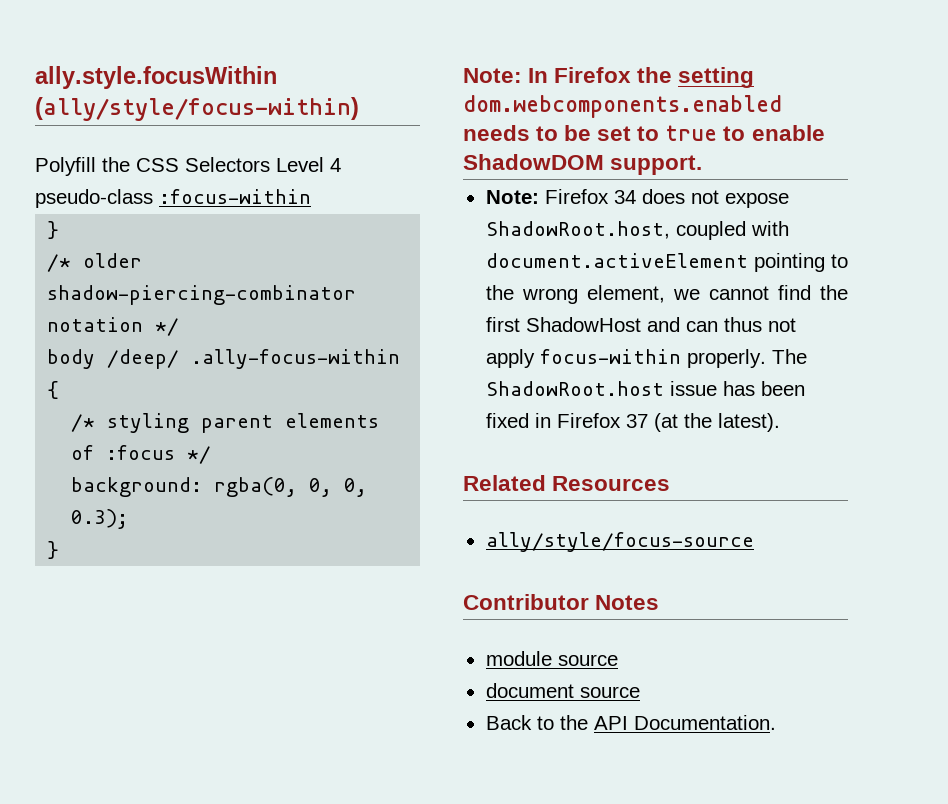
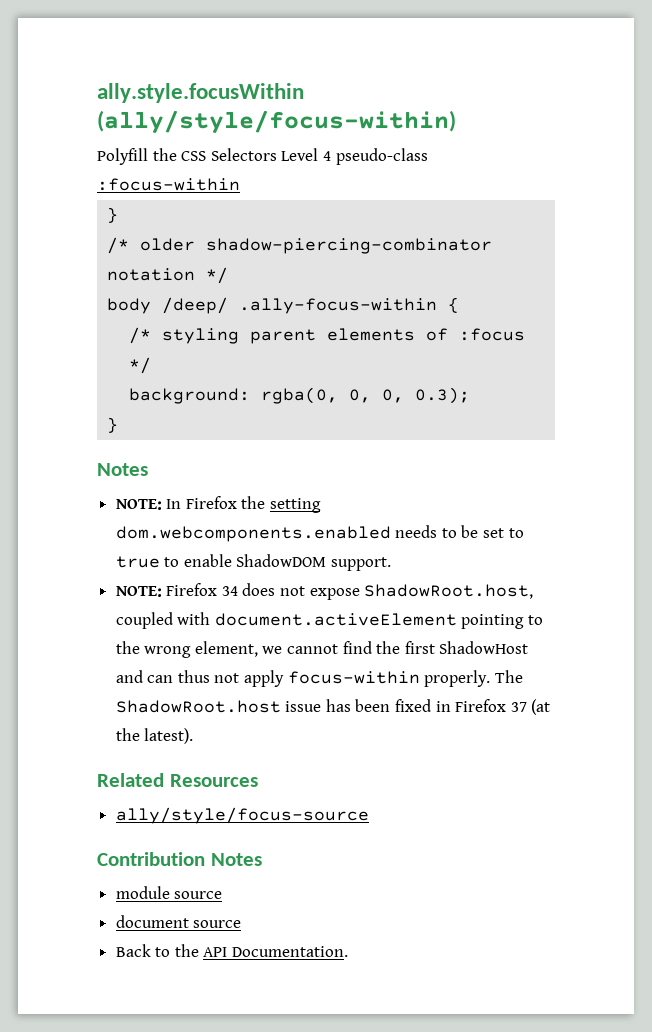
[463,68,522,83] Note: -> [97,463,148,476] [115,499,162,510] Notes // NOTE:
[485,190,539,204] Note: -> [115,586,162,597] NOTE:
[463,594,589,610] Contributor -> [97,852,205,866] Contribution

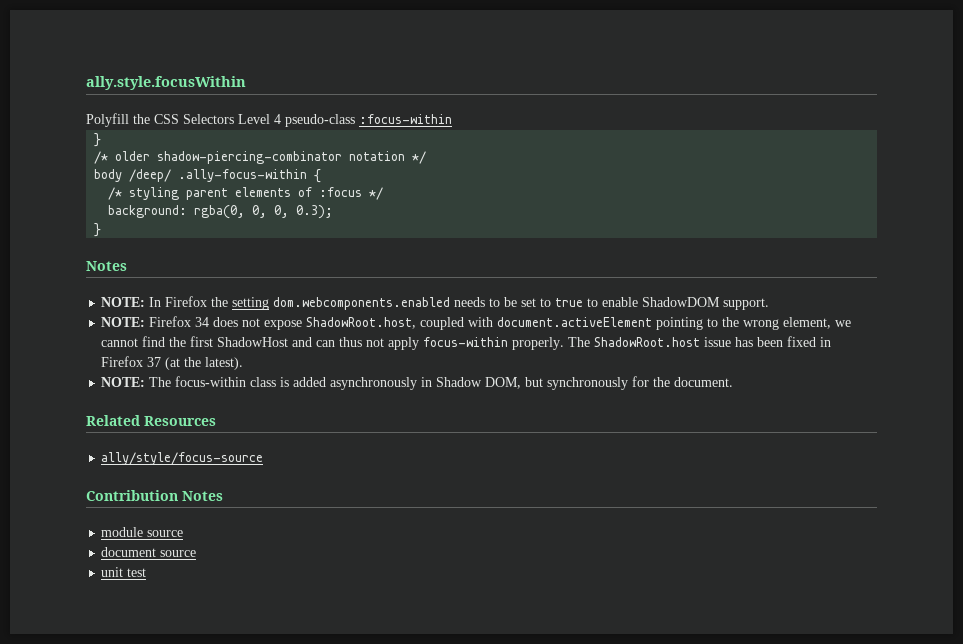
[97,110,456,134] (ally/style/focus-within) -> (246, 83) none
(194, 736) none -> [101,376,734,390] // NOTE: The focus-within class is added asynchronously in Shadow DOM, but synchronously for the document.
[115,944,349,957] Back to the API Documentation. -> [101,567,147,577] unit test

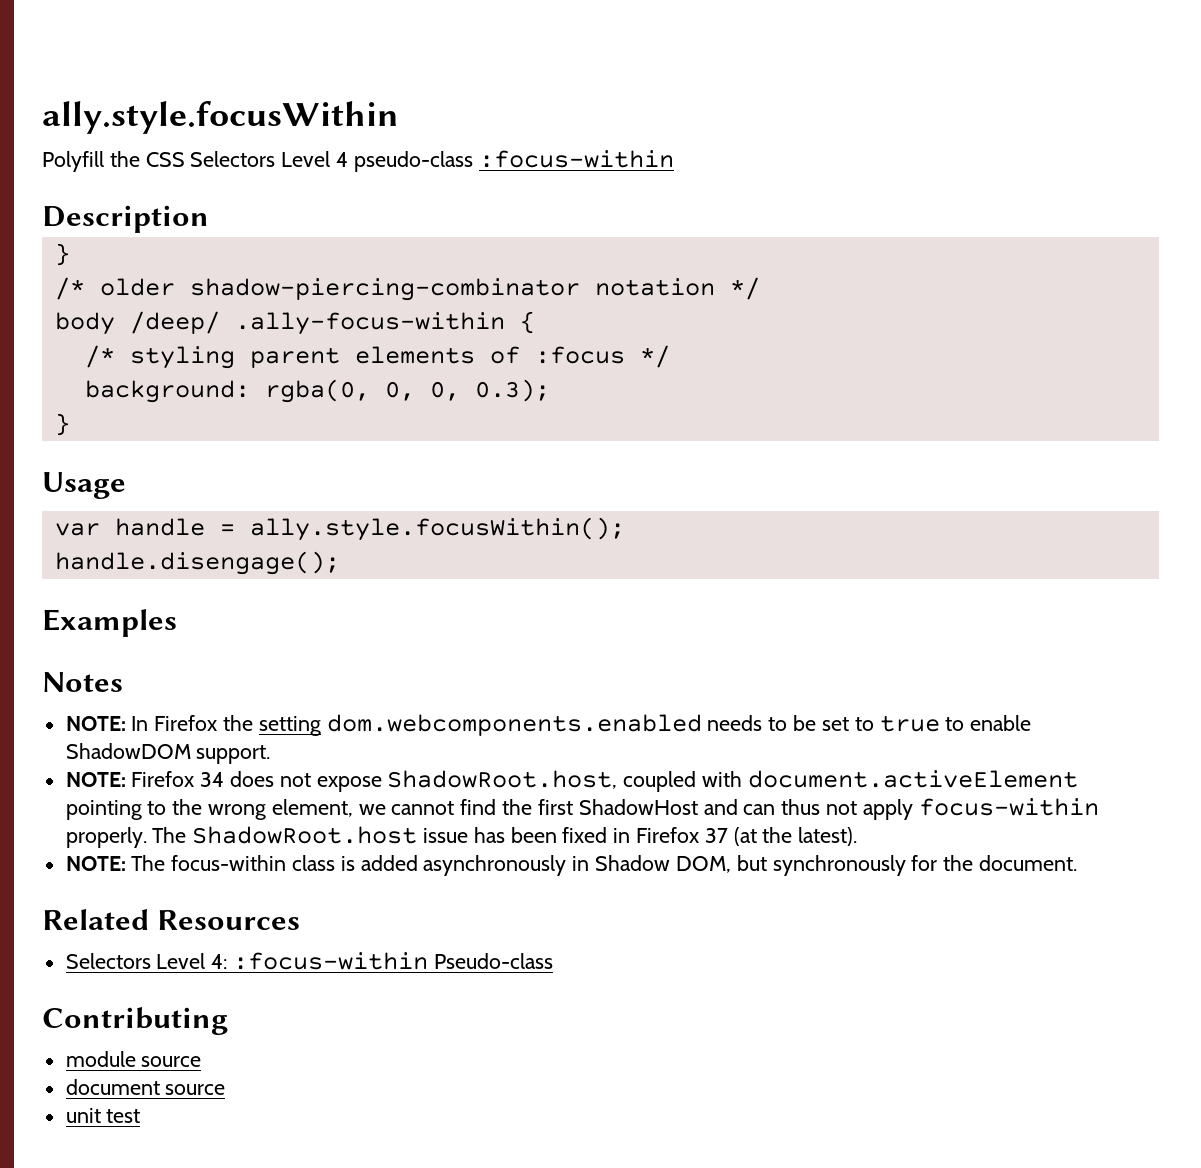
(452, 119) none -> [42,205,209,233] // Description
(102, 230) none -> [42,472,126,499] [54,517,625,541] [54,551,340,575] [42,609,177,637] // Usage // var handle = ally.style.focusWithin(); // handle.disengage(); // Examples
[101,452,264,465] [86,490,223,501] ally/style/focus-source // Contribution Notes -> [65,952,553,970] [42,1007,228,1035] Selectors Level 4: :focus-within Pseudo-class // Contributing

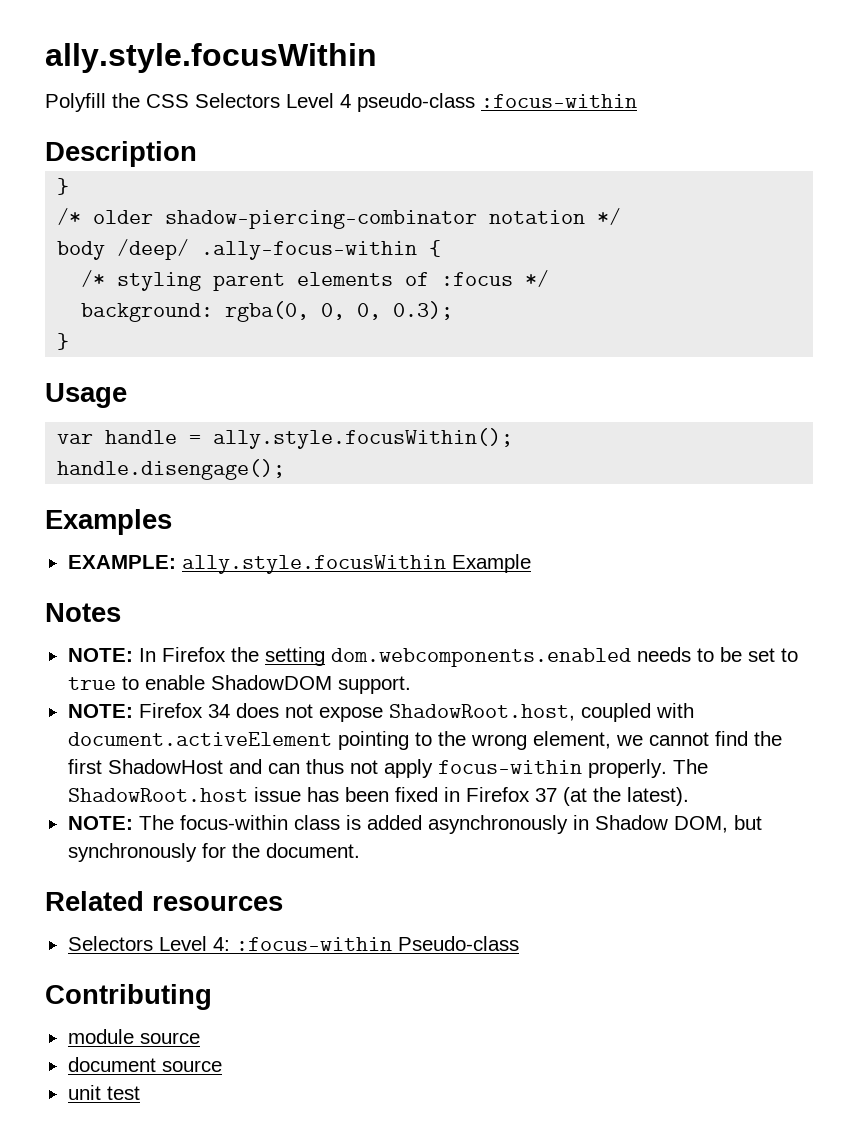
(177, 623) none -> [67,554,531,574] // EXAMPLE: ally.style.focusWithin Example
[157,910,301,930] Resources -> [152,896,283,911] resources

